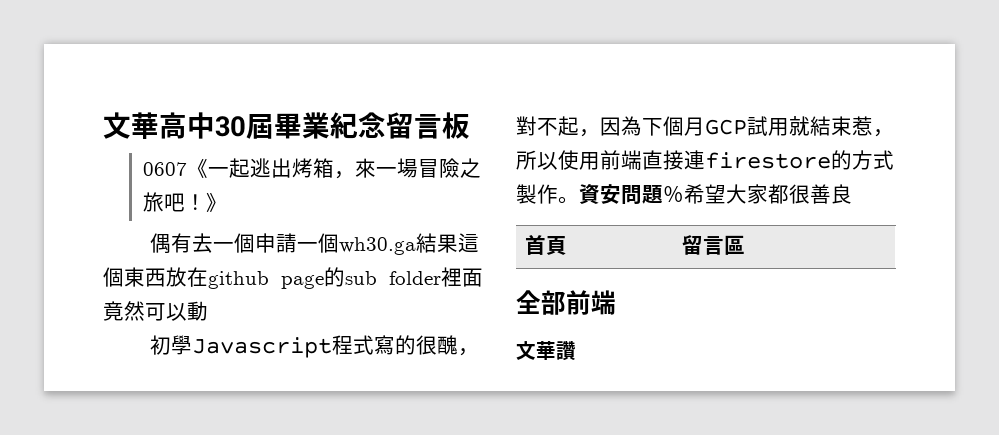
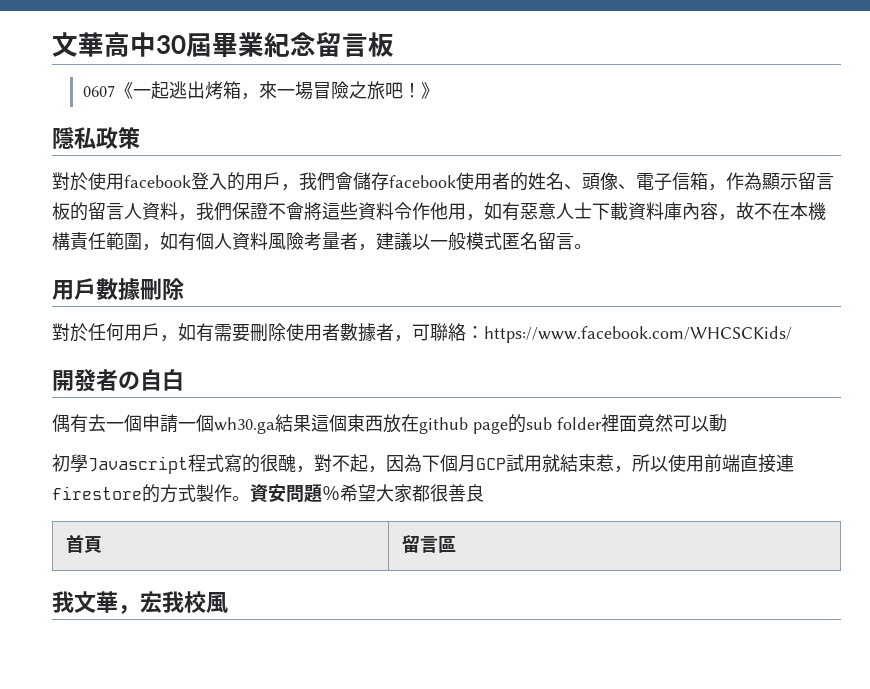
(228, 202) none -> [52,127,140,149] [52,172,834,191] [52,202,826,221] [52,232,592,251] [52,278,184,300] [52,323,792,343] [52,369,184,392] // 隱私政策 // 對於使用facebook登入的用戶，我們會儲存facebook使用者的姓名、頭像、電子信箱，作為顯示留言板的留言人資料，我們保證不會將這些資料令作他用，如有惡意人士下載資料庫內容，故不在本機構責任範圍，如有個人資料風險考量者，建議以一般模式匿名留言。 // 用戶數據刪除 // 對於任何用戶，如有需要刪除使用者數據者，可聯絡：https://www.facebook.com/WHCSCKids/ // 開發者の自白
[516,290,616,315] [516,341,576,361] 全部前端 // 文華讚 -> [52,591,228,614] 我文華，宏我校風

